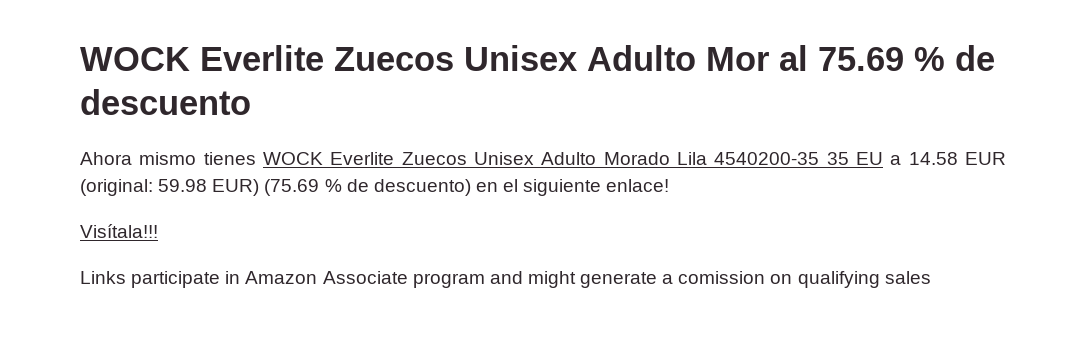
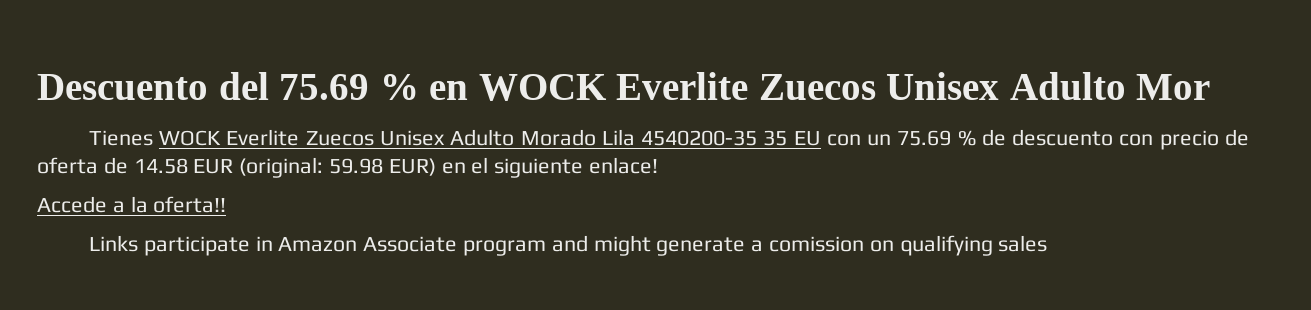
(80, 59) none -> [37,72,469,100] Descuento del 75.69 % en
[779,45,995,71] [80,89,251,115] [80,152,256,165] al 75.69 % de descuento // Ahora mismo tienes -> [88,130,153,146] // Tienes
[890,155,902,165] a -> [826,129,1249,150] [37,157,128,174] con un 75.69 % de descuento con precio de oferta de
[264,179,471,196] (75.69 % de descuento) -> (436, 167) none
[80,224,158,238] Visítala!!! -> [37,196,227,213] Accede a la oferta!!

